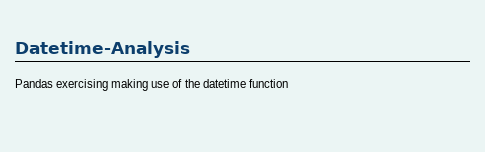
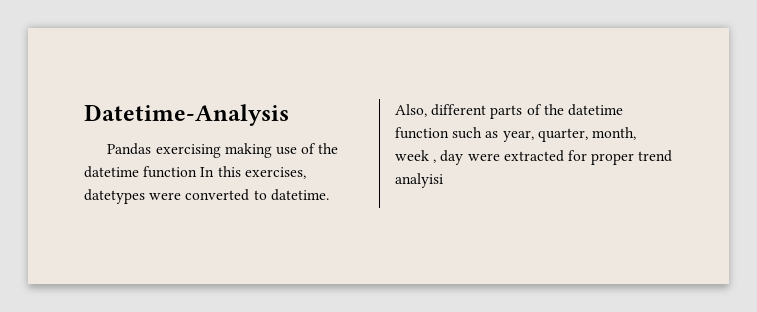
(288, 83) none -> [200,166,306,179] [84,189,329,204] [395,104,623,119] [395,127,636,142] [395,150,673,165] [395,173,443,188] In this exercises, datetypes were converted to datetime. Also, different parts of the datetime function such as year, quarter, month, week , day were extracted for proper trend analyisi

